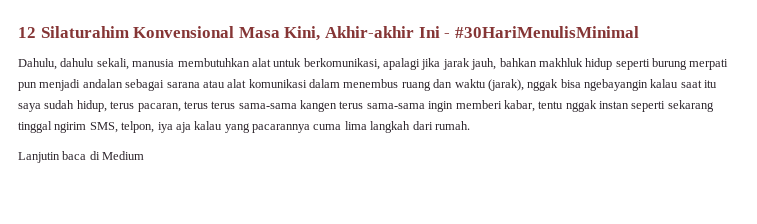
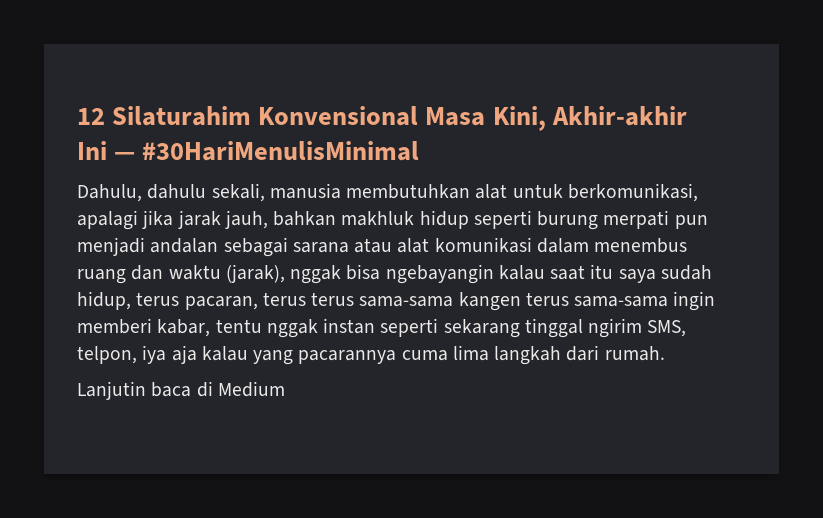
[444,33,451,38] - -> [114,152,136,160] —

